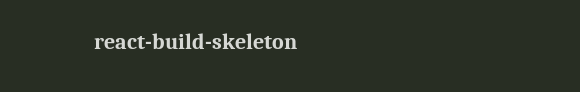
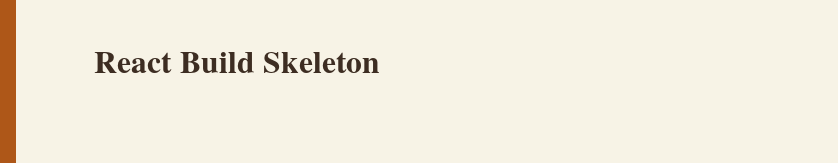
[94,33,297,49] react-build-skeleton -> [94,52,381,73] React Build Skeleton

